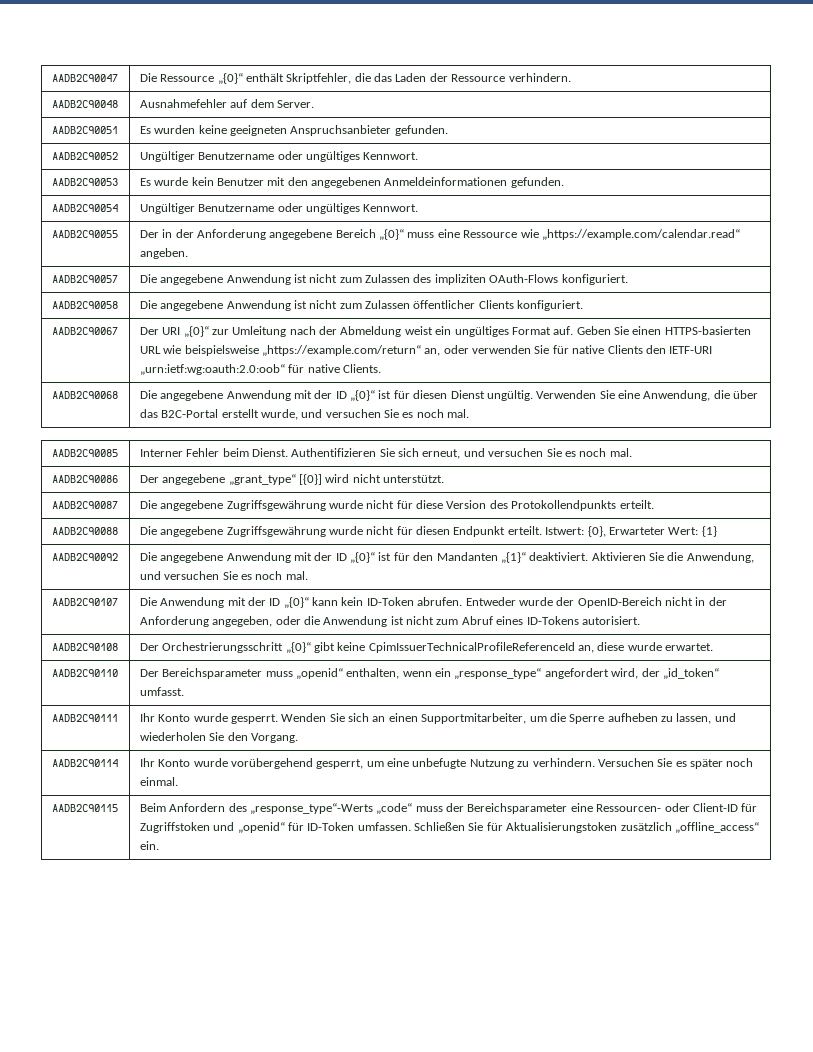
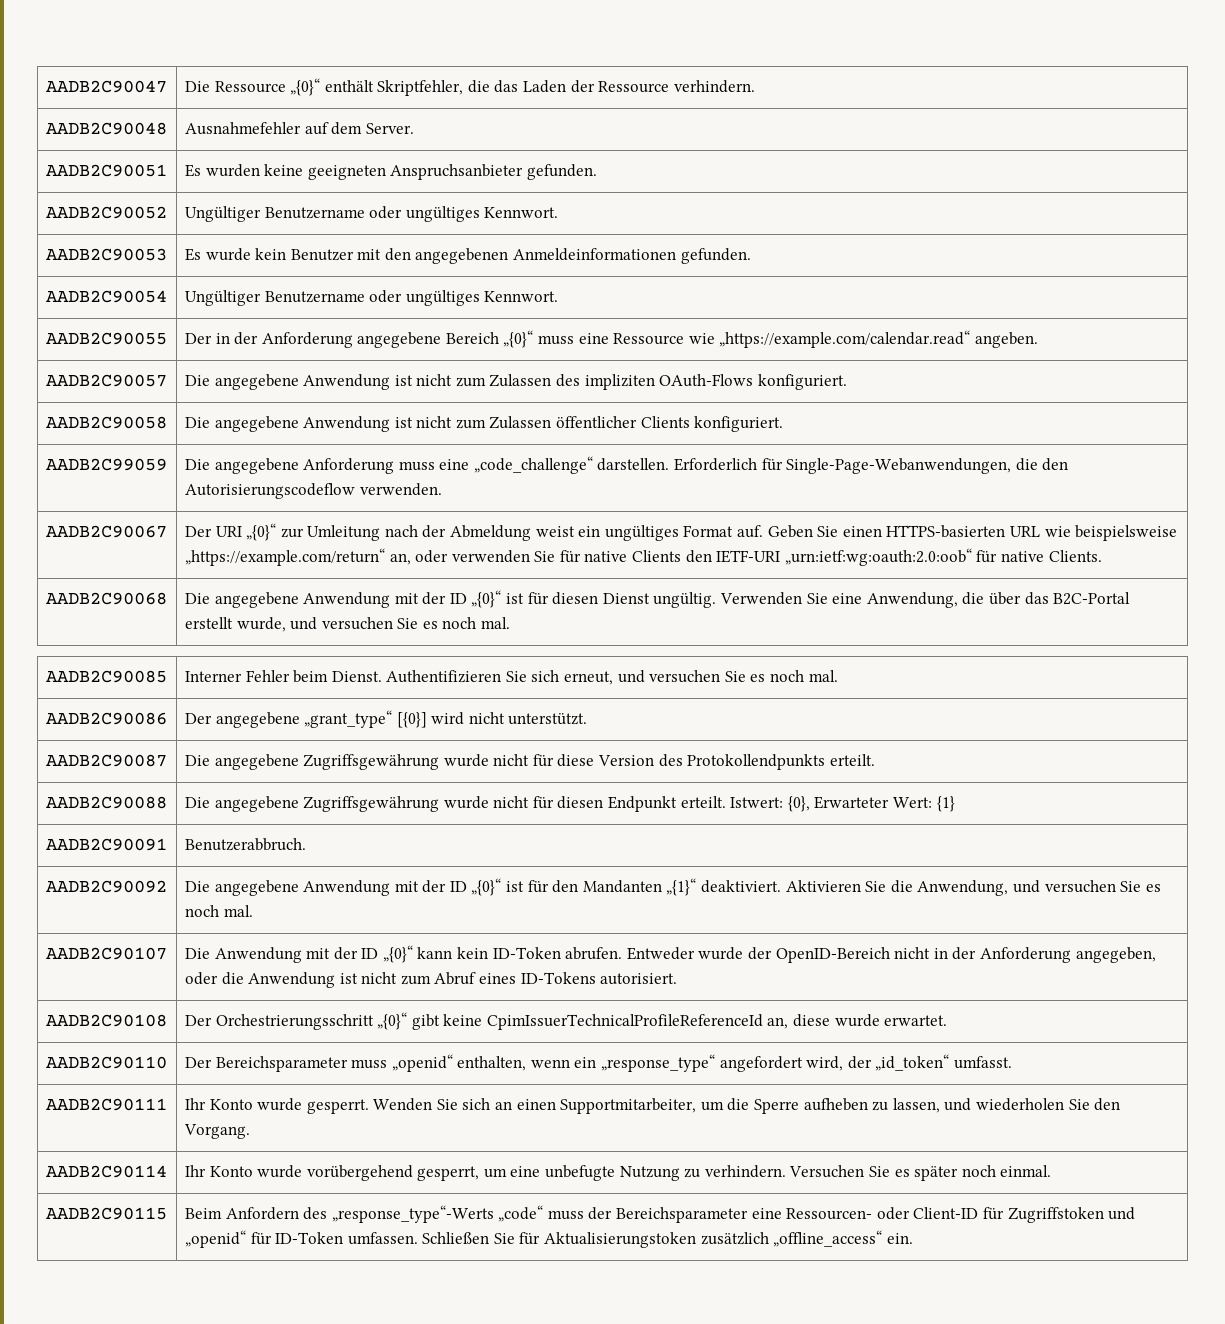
(584, 305) none -> [45,458,167,471] [184,456,1069,474] [184,483,442,499] // AADB2C99059 | Die angegebene Anforderung muss eine „code_challenge“ darstellen. Erforderlich für Single-Page-Webanwendungen, die den Autorisierungscodeflow verwenden.
(717, 531) none -> [45,838,167,851] [184,838,306,851] // AADB2C90091 | Benutzerabbruch.

